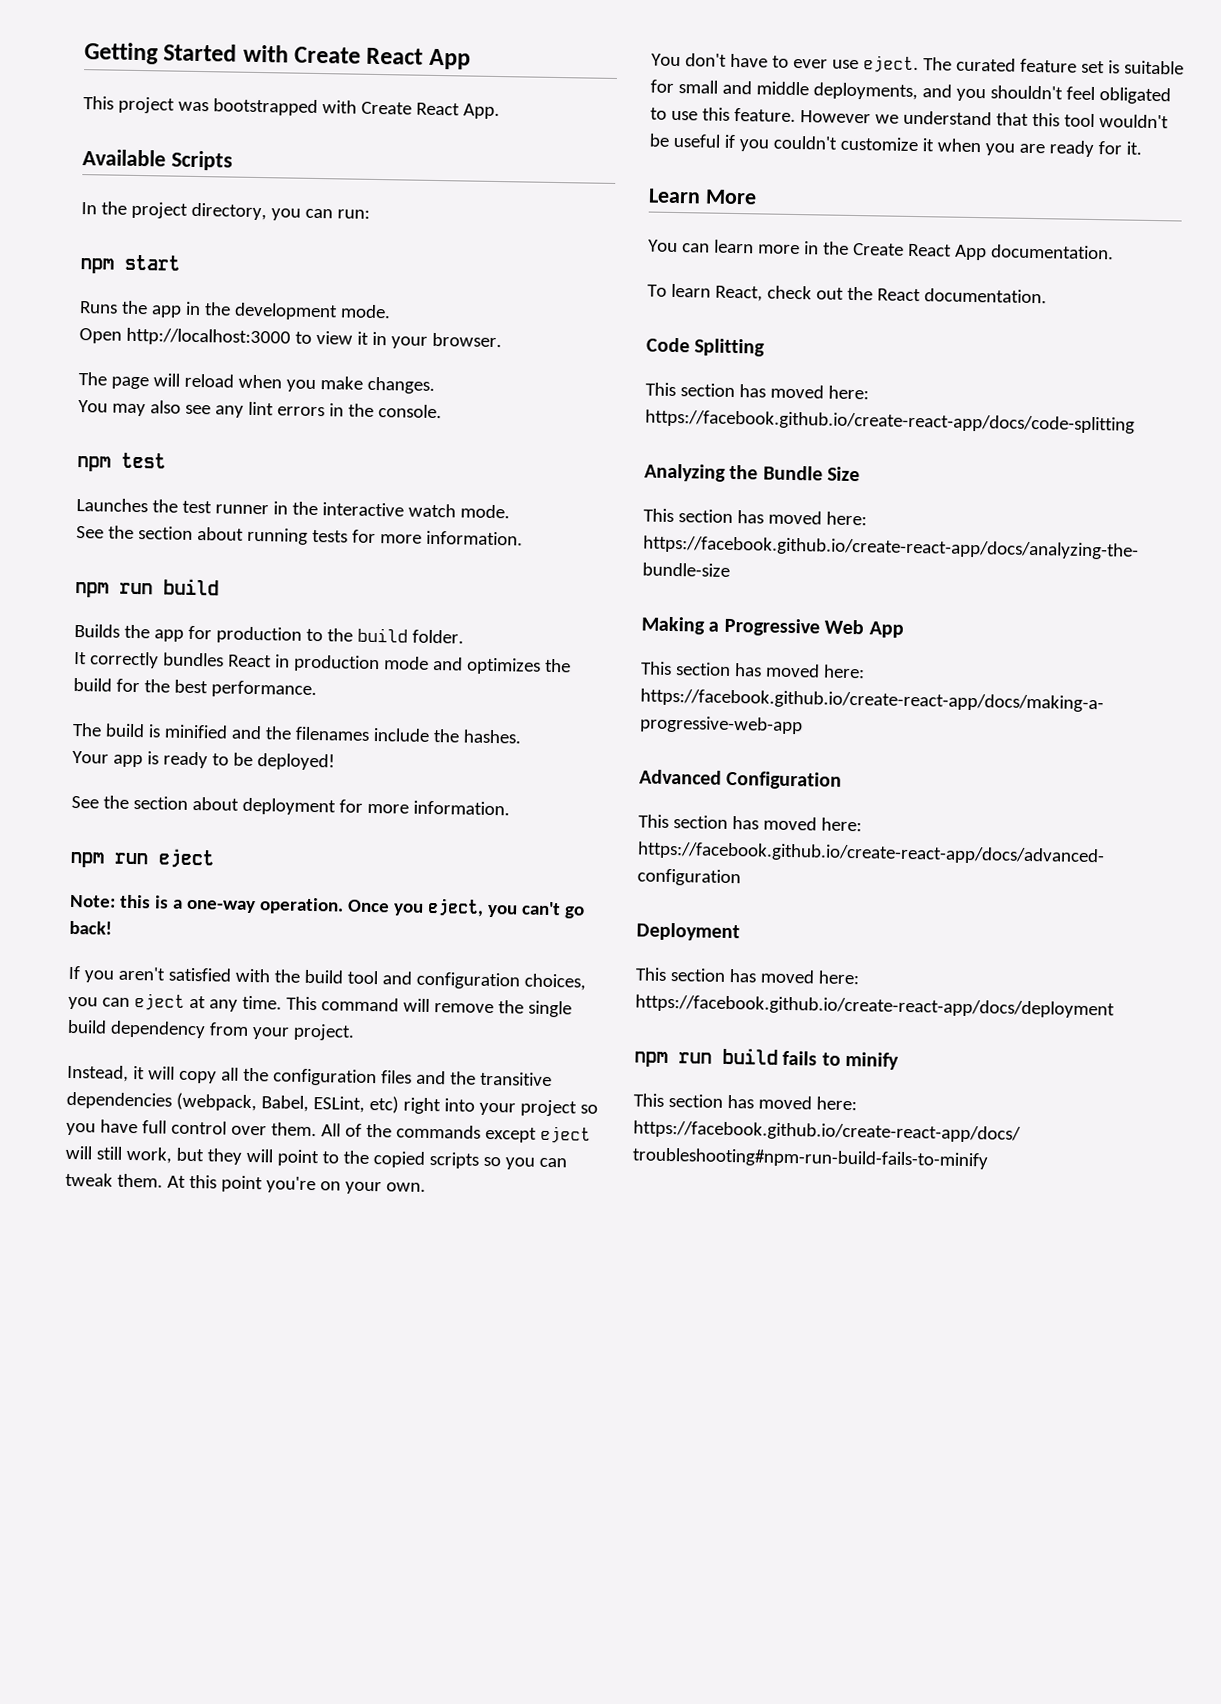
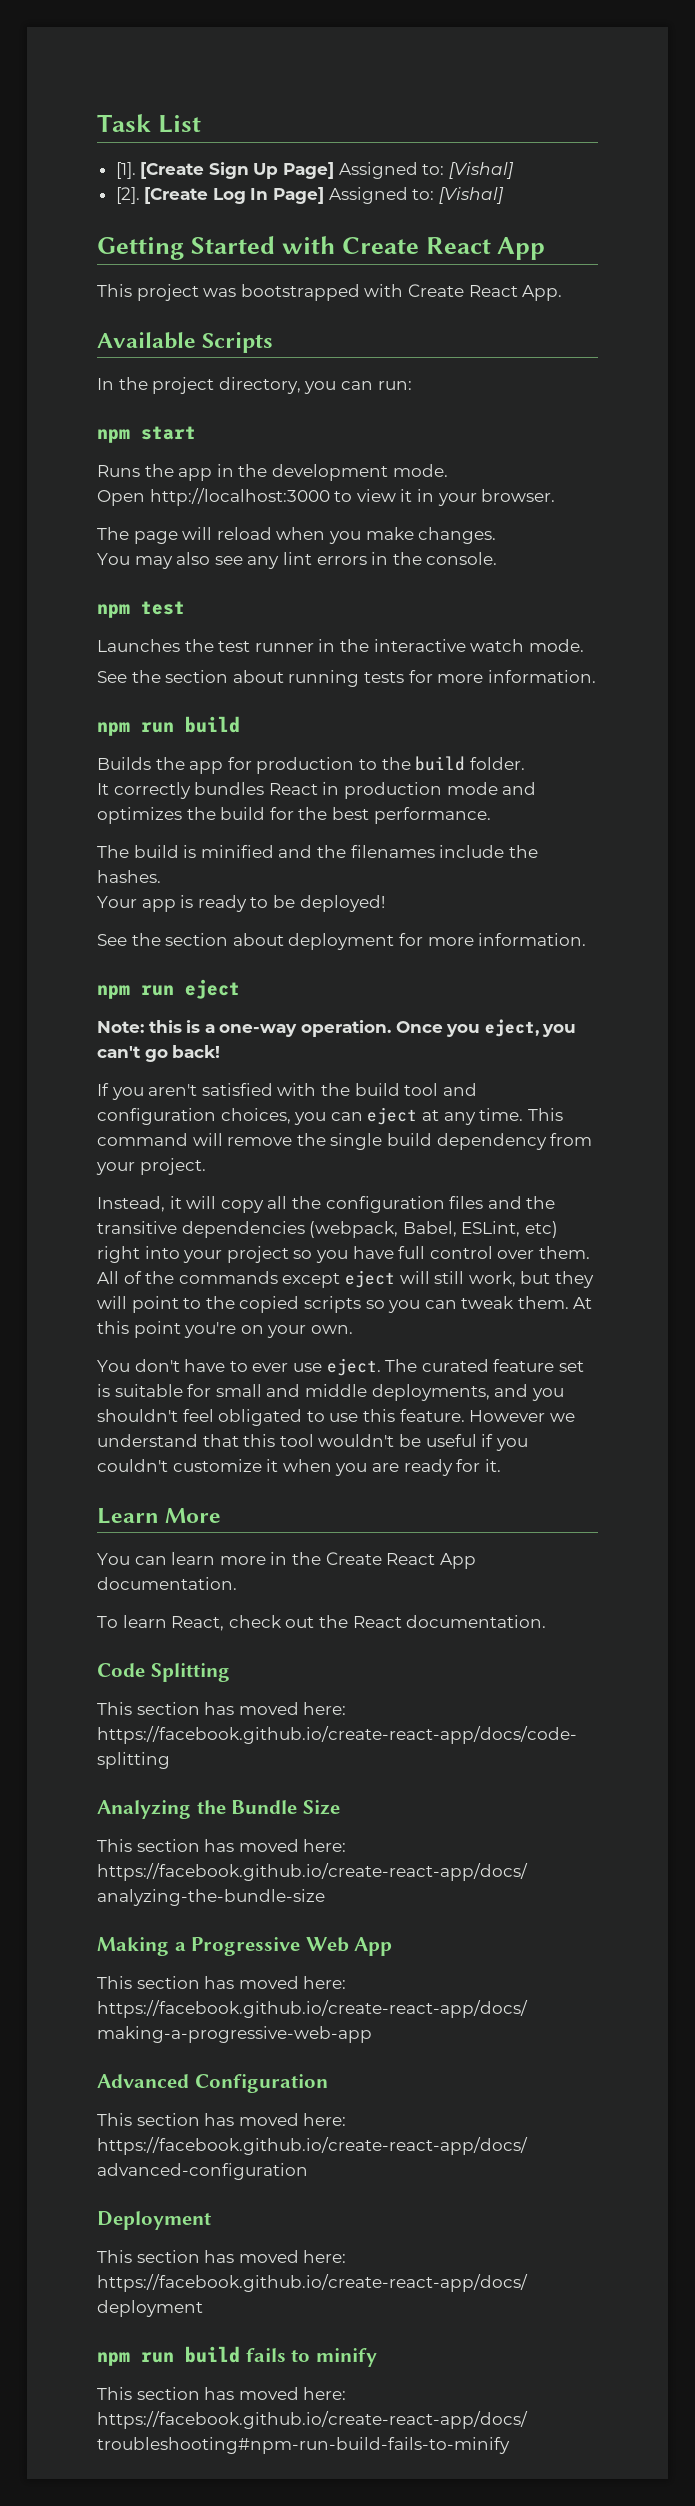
(84, 53) none -> [97,114,201,133] [115,162,514,179] [115,187,504,204] Task List // [1]. [Create Sign Up Page] Assigned to: [Vishal] // [2]. [Create Log In Page] Assigned to: [Vishal] //

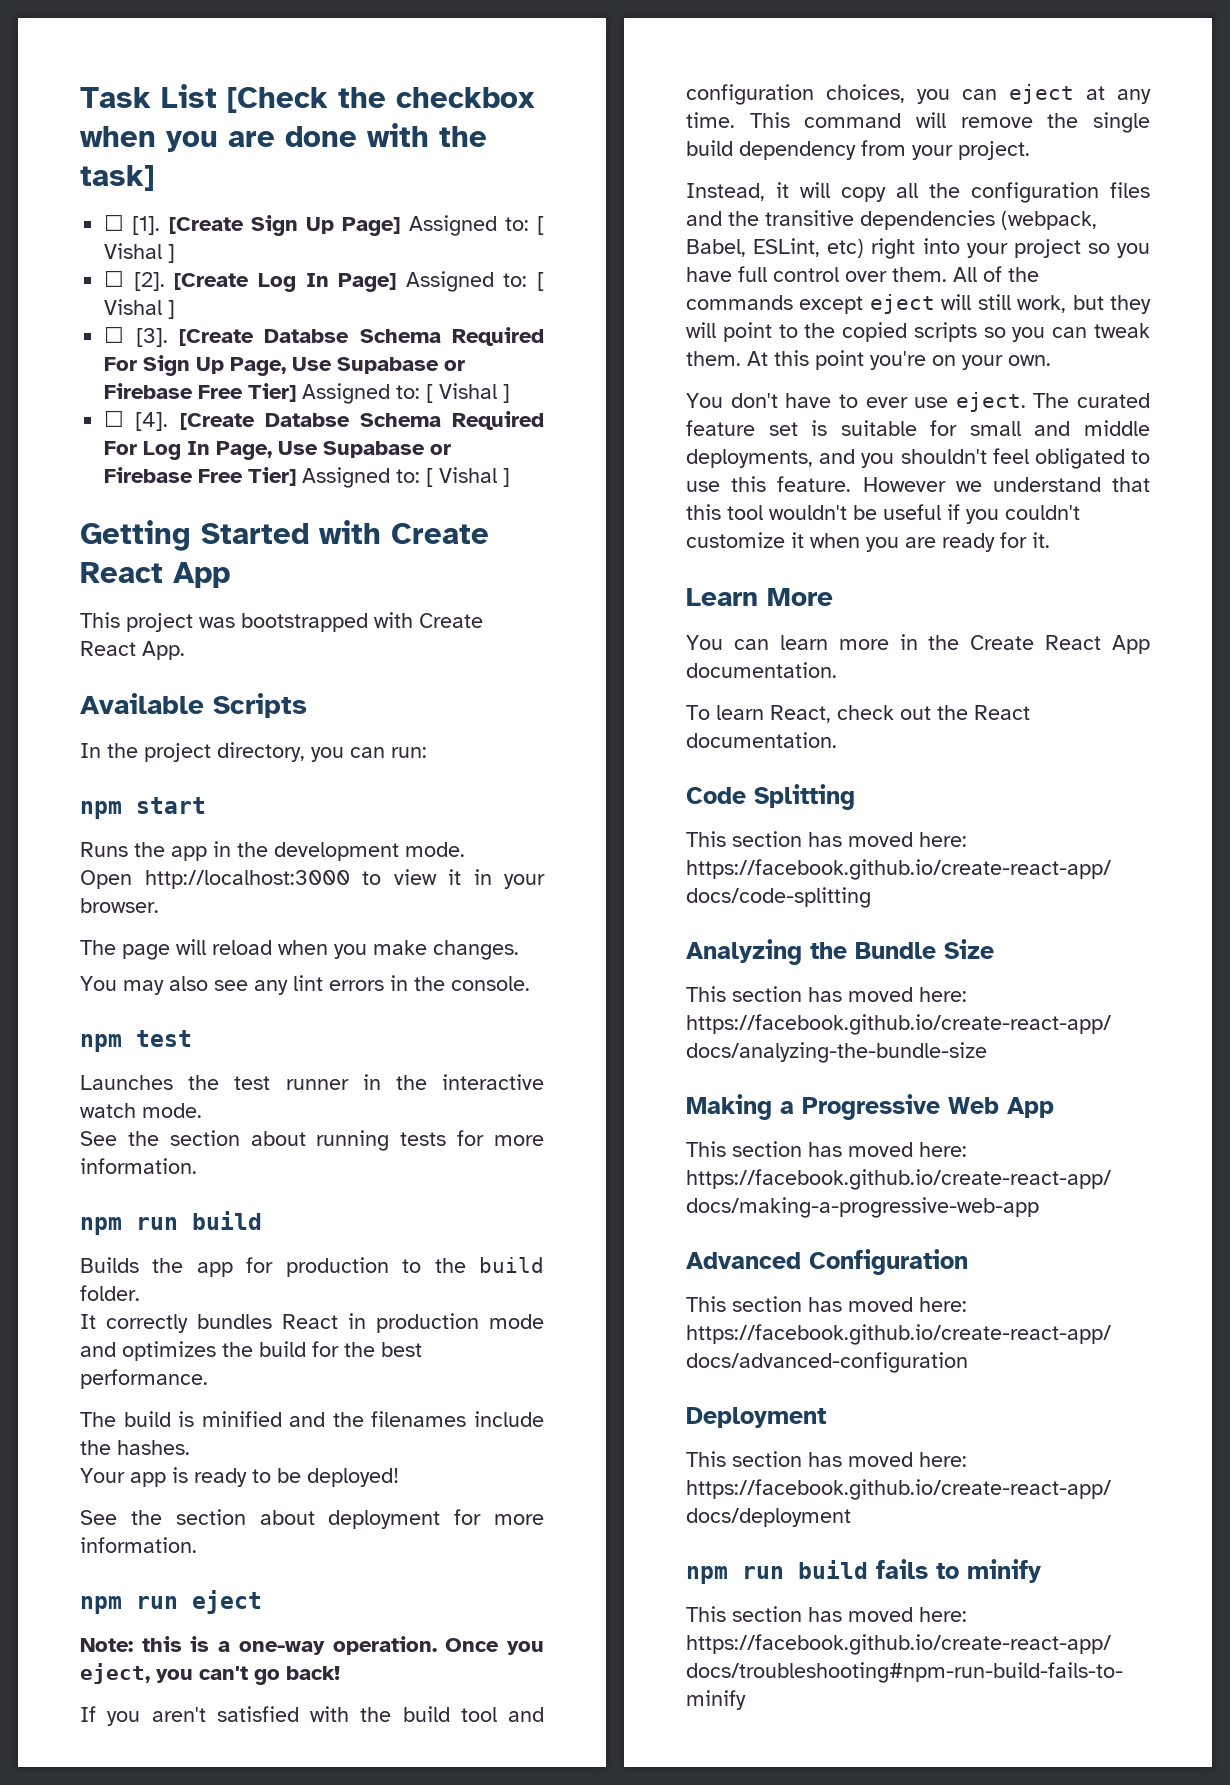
(201, 124) // -> [227,87,535,113] [80,123,487,152] [80,165,154,191] [104,214,125,231] [Check the checkbox when you are done with the task] // ☐
[448,162,514,179] [Vishal] // -> [537,216,544,235] [104,243,176,263] [104,270,125,287] [ Vishal ] // ☐
[438,187,504,204] [Vishal] -> [537,272,544,291] [104,299,176,319] [104,326,544,347] [104,355,466,376] [104,383,511,404] [104,410,544,431] [104,441,452,460] [104,467,511,488] [ Vishal ] // ☐ [3]. [Create Databse Schema Required For Sign Up Page, Use Supabase or Firebase Free Tier] Assigned to: [ Vishal ] // ☐ [4]. [Create Databse Schema Required For Log In Page, Use Supabase or Firebase Free Tier] Assigned to: [ Vishal ]

